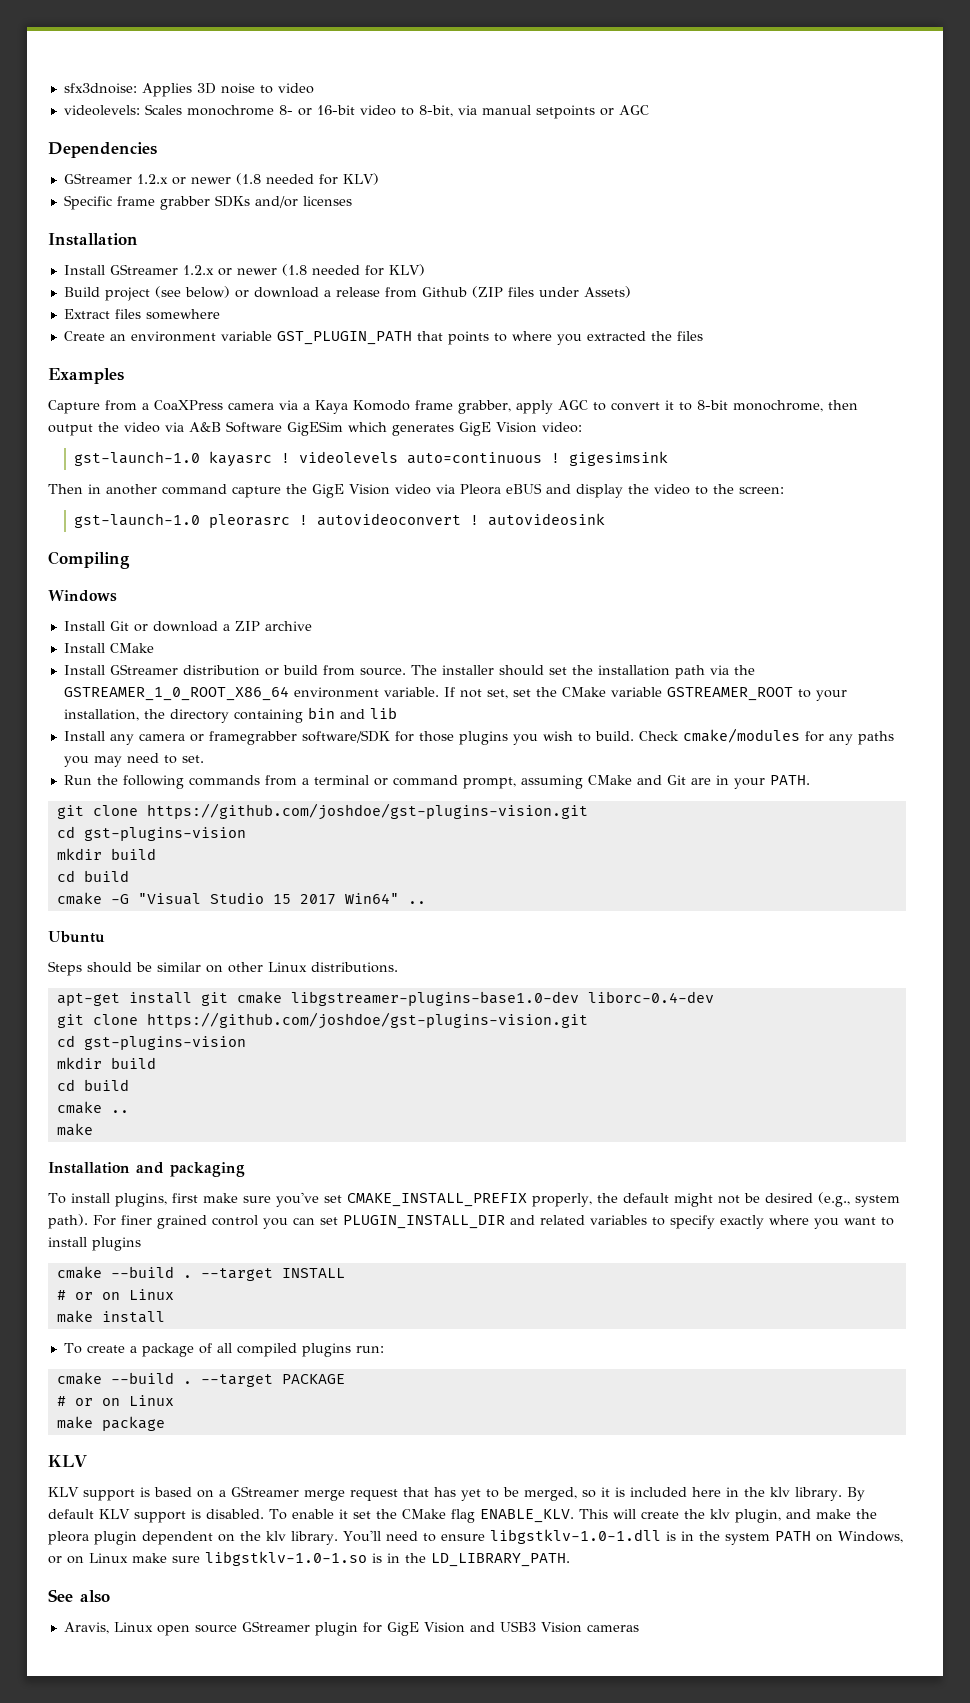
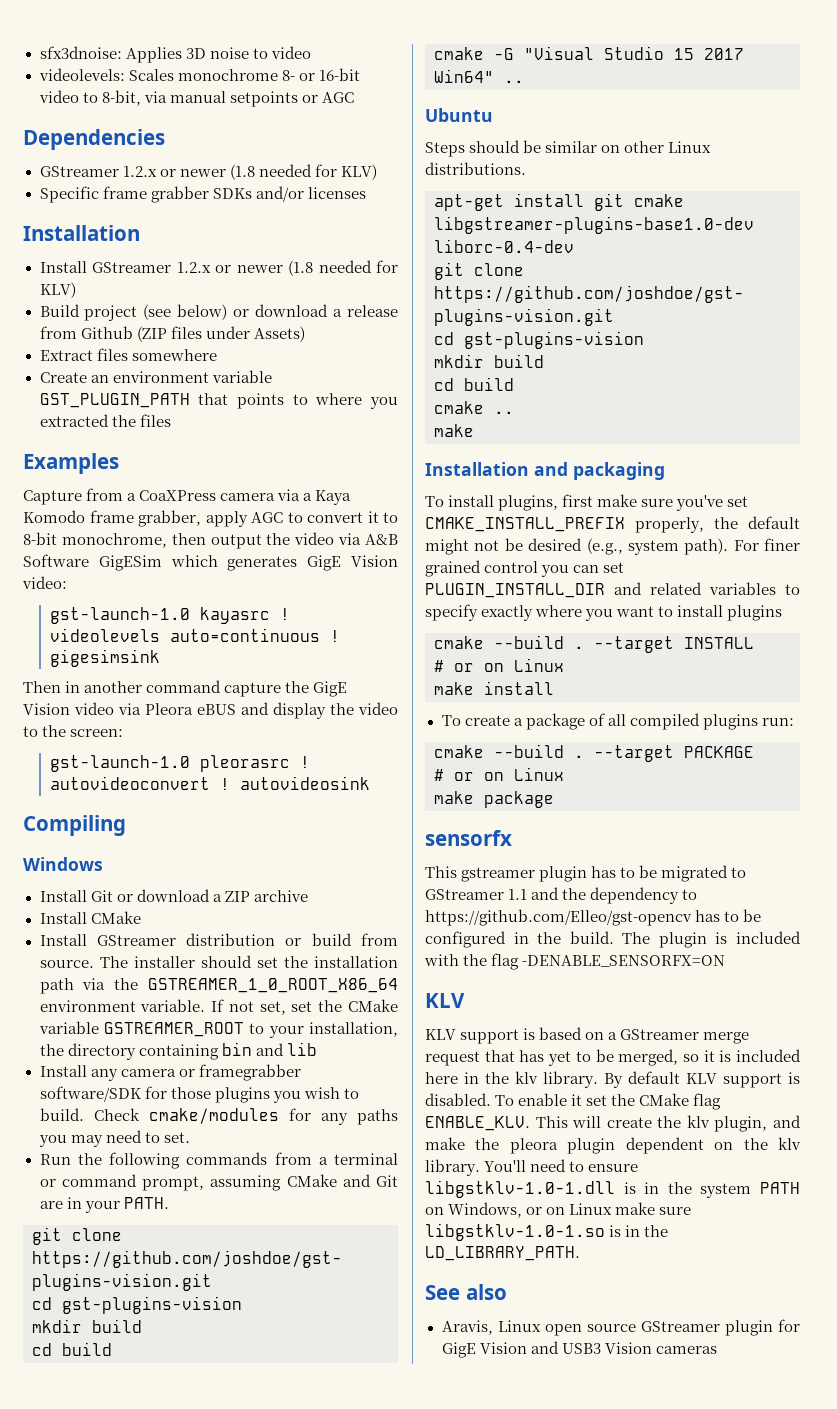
(165, 1423) none -> [425,830,512,846] [425,865,747,882] [425,887,698,904] [425,909,762,926] [425,931,801,948] [424,953,726,970] // sensorfx // This gstreamer plugin has to be migrated to GStreamer 1.1 and the dependency to https://github.com/Elleo/gst-opencv has to be configured in the build. The plugin is included with the flag -DENABLE_SENSORFX=ON

